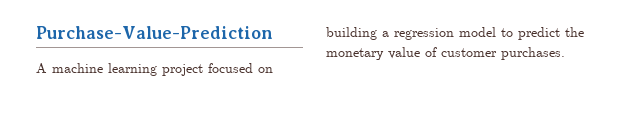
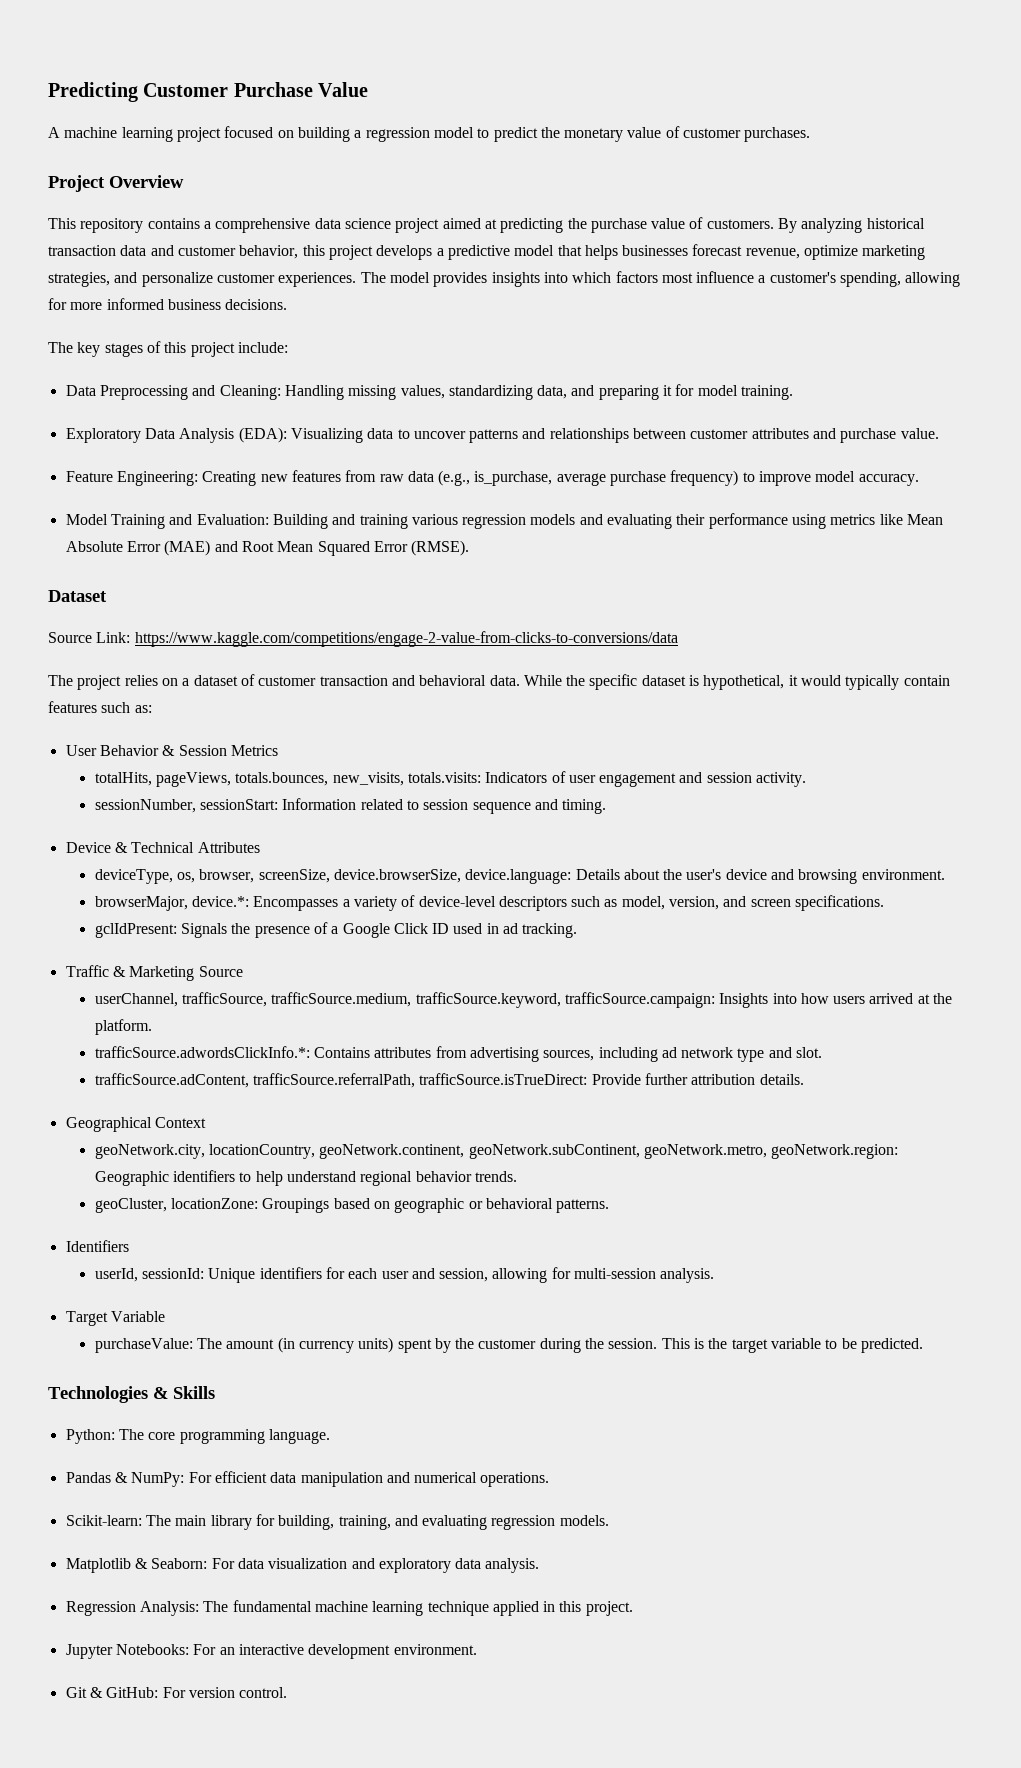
[36,26,273,39] Purchase-Value-Prediction -> [48,82,369,102] Predicting Customer Purchase Value
(565, 53) none -> [48,175,184,192] [48,217,925,233] [48,244,926,260] [48,271,961,287] [48,298,288,310] [48,341,288,357] [65,384,794,400] [65,427,939,443] [65,470,919,486] [65,513,944,529] [65,540,470,556] [48,590,107,602] [48,631,678,647] [48,674,950,690] [48,701,152,713] [65,745,278,756] [94,771,807,787] [94,798,607,814] [65,842,260,853] [94,869,945,884] [94,895,885,911] [94,922,578,938] [65,965,243,981] [94,992,953,1008] [94,1019,152,1035] [94,1046,823,1062] [94,1073,804,1088] [65,1117,206,1132] [94,1144,899,1159] [94,1170,517,1186] [94,1198,610,1213] [65,1240,129,1252] [94,1267,715,1283] [65,1311,165,1326] [94,1337,923,1353] [48,1386,215,1403] [65,1429,330,1444] [65,1471,550,1487] [65,1514,609,1530] [65,1558,540,1573] [65,1600,633,1616] [65,1644,477,1659] [65,1687,288,1698] // Project Overview // This repository contains a comprehensive data science project aimed at predicting the purchase value of customers. By analyzing historical transaction data and customer behavior, this project develops a predictive model that helps businesses forecast revenue, optimize marketing strategies, and personalize customer experiences. The model provides insights into which factors most influence a customer's spending, allowing for more informed business decisions. // The key stages of this project include: // Data Preprocessing and Cleaning: Handling missing values, standardizing data, and preparing it for model training. // Exploratory Data Analysis (EDA): Visualizing data to uncover patterns and relationships between customer attributes and purchase value. // Feature Engineering: Creating new features from raw data (e.g., is_purchase, average purchase frequency) to improve model accuracy. // Model Training and Evaluation: Building and training various regression models and evaluating their performance using metrics like Mean Absolute Error (MAE) and Root Mean Squared Error (RMSE). // Dataset // Source Link: https://www.kaggle.com/competitions/engage-2-value-from-clicks-to-conversions/data // The project relies on a dataset of customer transaction and behavioral data. While the specific dataset is hypothetical, it would typically contain features such as: // User Behavior & Session Metrics // totalHits, pageViews, totals.bounces, new_visits, totals.visits: Indicators of user engagement and session activity. // sessionNumber, sessionStart: Information related to session sequence and timing. // Device & Technical Attributes // deviceType, os, browser, screenSize, device.browserSize, device.language: Details about the user's device and browsing environment. // browserMajor, device.*: Encompasses a variety of device-level descriptors such as model, version, and screen specifications. // gclIdPresent: Signals the presence of a Google Click ID used in ad tracking. // Traffic & Marketing Source // userChannel, trafficSource, trafficSource.medium, trafficSource.keyword, trafficSource.campaign: Insights into how users arrived at the platform. // trafficSource.adwordsClickInfo.*: Contains attributes from advertising sources, including ad network type and slot. // trafficSource.adContent, trafficSource.referralPath, trafficSource.isTrueDirect: Provide further attribution details. // Geographical Context // geoNetwork.city, locationCountry, geoNetwork.continent, geoNetwork.subContinent, geoNetwork.metro, geoNetwork.region: Geographic identifiers to help understand regional behavior trends. // geoCluster, locationZone: Groupings based on geographic or behavioral patterns. // Identifiers // userId, sessionId: Unique identifiers for each user and session, allowing for multi-session analysis. // Target Variable // purchaseValue: The amount (in currency units) spent by the customer during the session. This is the target variable to be predicted. // Technologies & Skills // Python: The core programming language. // Pandas & NumPy: For efficient data manipulation and numerical operations. // Scikit-learn: The main library for building, training, and evaluating regression models. // Matplotlib & Seaborn: For data visualization and exploratory data analysis. // Regression Analysis: The fundamental machine learning technique applied in this project. // Jupyter Notebooks: For an interactive development environment. // Git & GitHub: For version control.

